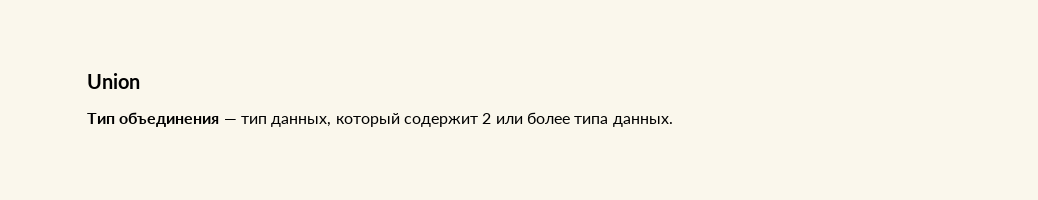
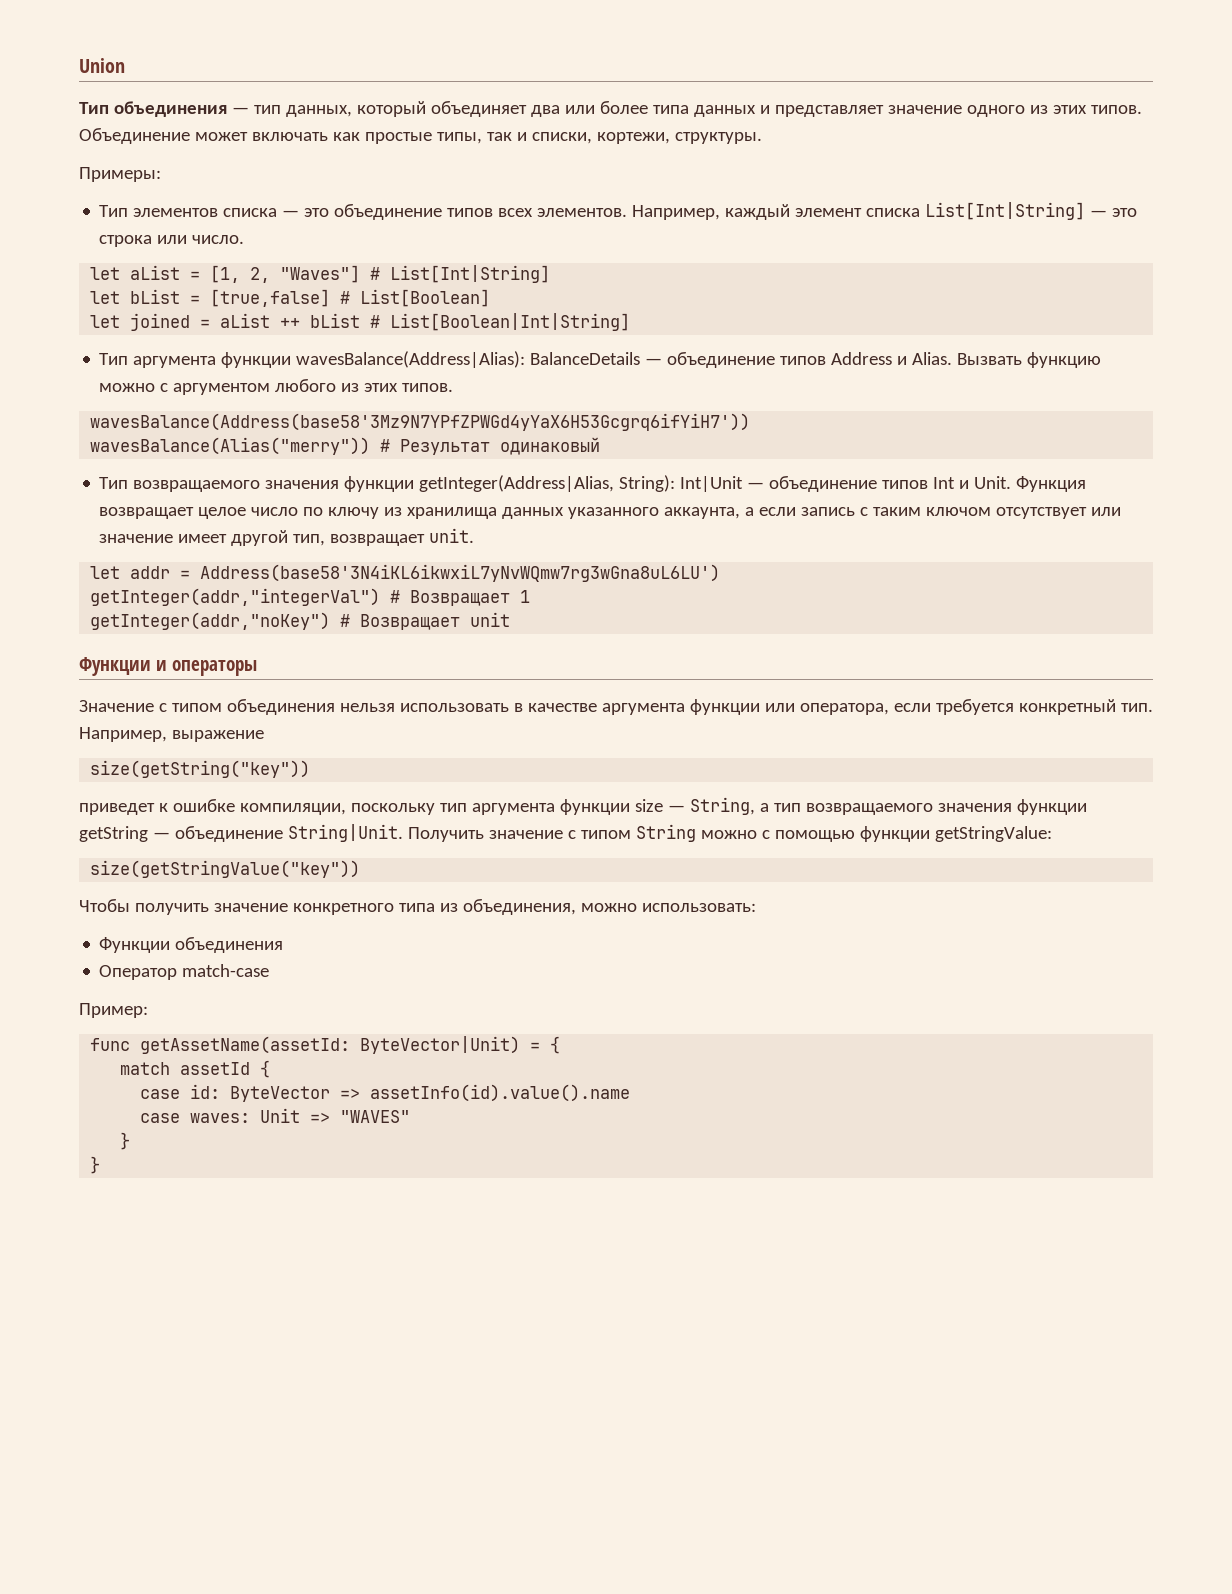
[403,113,492,127] содержит 2 -> [430,101,560,117] объединяет два
[612,116,673,127] данных. -> [693,105,1142,117] [79,128,762,144] [79,167,161,182] [99,202,1138,220] [99,235,245,247] [90,265,551,283] [90,289,491,307] [90,313,631,331] [99,351,1102,368] [99,379,454,395] [90,413,751,431] [90,437,601,455] [99,475,1087,492] [99,507,1122,519] [99,528,475,546] [90,564,721,582] [90,588,531,606] [90,612,511,630] [79,657,257,676] [79,699,1153,715] [79,727,264,742] [90,760,311,778] [79,797,1087,815] [79,824,1052,842] [90,860,361,878] [79,899,756,915] [99,937,284,953] [99,964,270,980] [79,1003,148,1018] [90,1036,561,1054] [120,1060,271,1078] [140,1084,631,1102] [140,1108,411,1123] [120,1132,131,1150] [90,1156,101,1174] данных и представляет значение одного из этих типов. Объединение может включать как простые типы, так и списки, кортежи, структуры. // Примеры: // Тип элементов списка — это объединение типов всех элементов. Например, каждый элемент списка List[Int|String] — это строка или число. // let aList = [1, 2, "Waves"] # List[Int|String] // let bList = [true,false] # List[Boolean] // let joined = aList ++ bList # List[Boolean|Int|String] // Тип аргумента функции wavesBalance(Address|Alias): BalanceDetails — объединение типов Address и Alias. Вызвать функцию можно с аргументом любого из этих типов. // wavesBalance(Address(base58'3Mz9N7YPfZPWGd4yYaX6H53Gcgrq6ifYiH7')) // wavesBalance(Alias("merry")) # Результат одинаковый // Тип возвращаемого значения функции getInteger(Address|Alias, String): Int|Unit — объединение типов Int и Unit. Функция возвращает целое число по ключу из хранилища данных указанного аккаунта, а если запись с таким ключом отсутствует или значение имеет другой тип, возвращает unit. // let addr = Address(base58'3N4iKL6ikwxiL7yNvWQmw7rg3wGna8uL6LU') // getInteger(addr,"integerVal") # Возвращает 1 // getInteger(addr,"noKey") # Возвращает unit // Функции и операторы // Значение с типом объединения нельзя использовать в качестве аргумента функции или оператора, если требуется конкретный тип. Например, выражение // size(getString("key")) // приведет к ошибке компиляции, поскольку тип аргумента функции size — String, а тип возвращаемого значения функции getString — объединение String|Unit. Получить значение с типом String можно с помощью функции getStringValue: // size(getStringValue("key")) // Чтобы получить значение конкретного типа из объединения, можно использовать: // Функции объединения // Оператор match-case // Пример: // func getAssetName(assetId: ByteVector|Unit) = { // match assetId { // case id: ByteVector => assetInfo(id).value().name // case waves: Unit => "WAVES" // } // }

